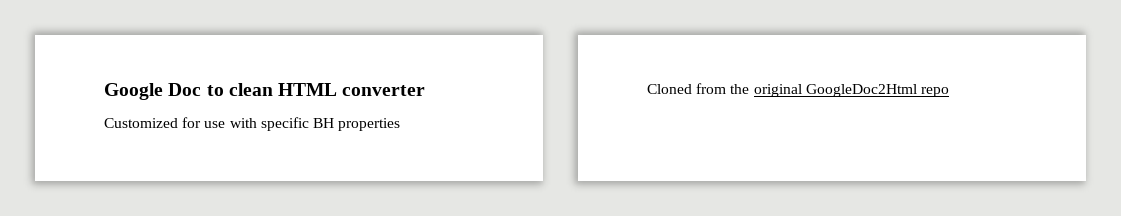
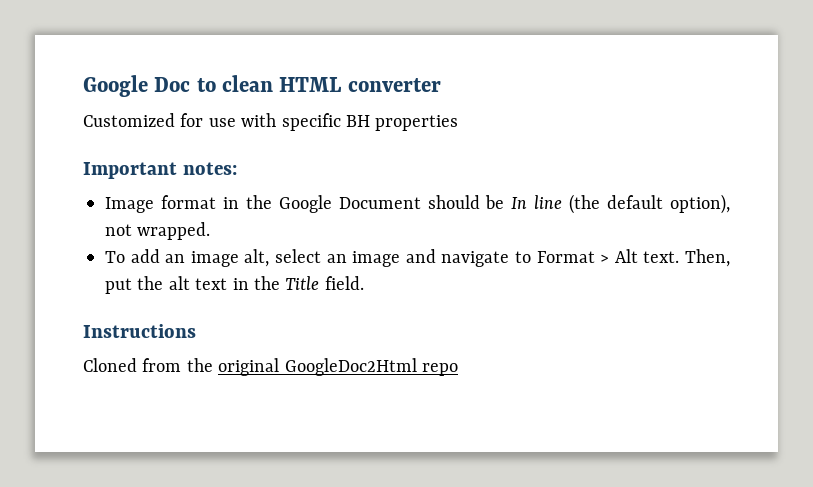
(401, 124) none -> [83,162,237,179] [105,194,730,214] [105,222,211,240] [105,249,731,267] [105,276,364,294] [83,324,196,338] // Important notes: // Image format in the Google Document should be In line (the default option), not wrapped. // To add an image alt, select an image and navigate to Format > Alt text. Then, put the alt text in the Title field. // Instructions

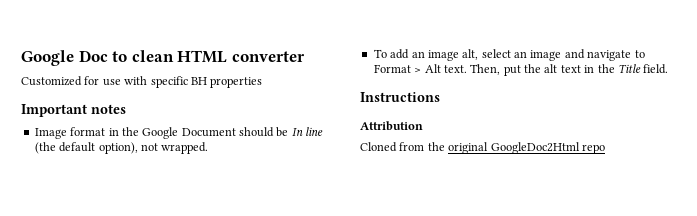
[182,162,237,175] notes: -> [91,104,126,114] notes
(196, 331) none -> [360,121,423,131] // Attribution

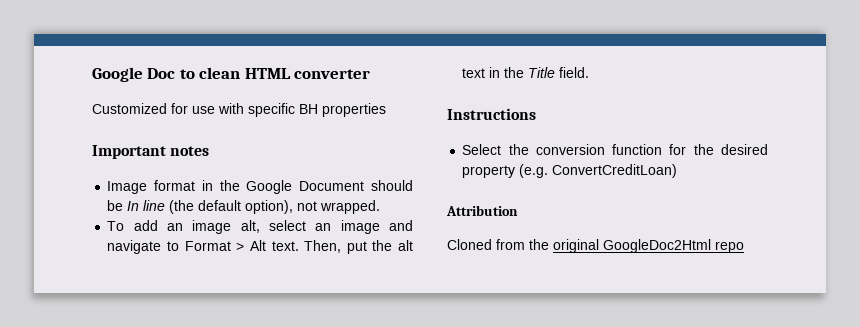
(440, 97) none -> [462,144,768,155] [462,164,678,178] // Select the conversion function for the desired property (e.g. ConvertCreditLoan)

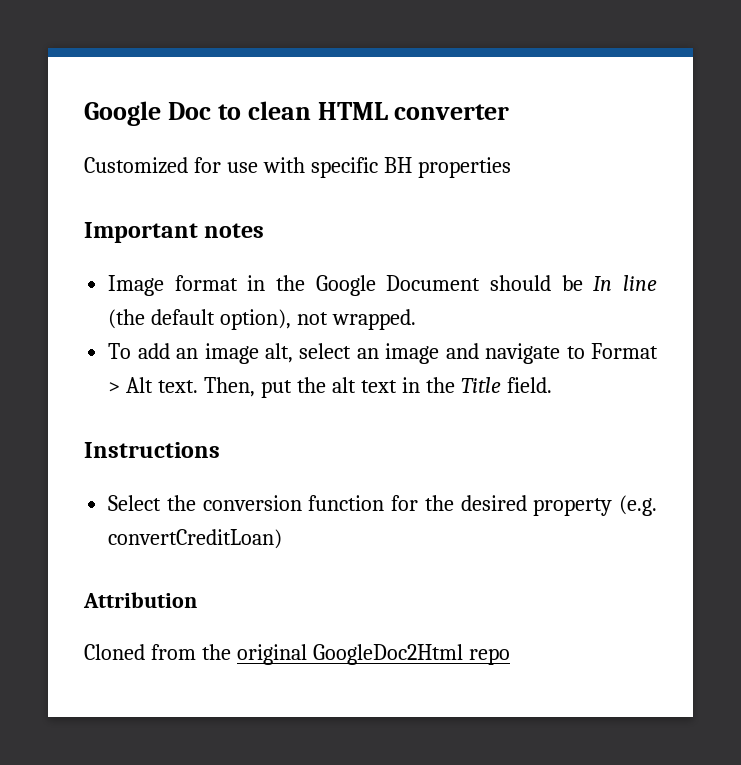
[552,164,678,178] ConvertCreditLoan) -> [108,529,283,549] convertCreditLoan)

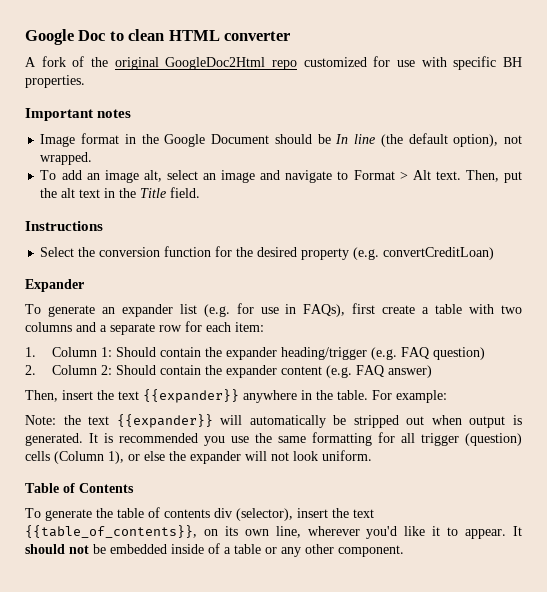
[84,157,188,174] Customized -> [25,56,367,70] A fork of the original GoogleDoc2Html repo customized
[417,157,511,178] properties -> [25,75,85,88] properties.
[83,592,197,608] [84,644,510,665] Attribution // Cloned from the original GoogleDoc2Html repo -> [25,279,84,292] [25,303,522,317] [25,321,264,335] [25,347,485,360] [25,365,432,378] [25,389,447,403] [25,414,522,428] [25,432,522,446] [25,450,372,464] [25,483,134,493] [25,507,374,521] [25,525,523,539] [25,543,404,557] Expander // To generate an expander list (e.g. for use in FAQs), first create a table with two columns and a separate row for each item: // 1. Column 1: Should contain the expander heading/trigger (e.g. FAQ question) // 2. Column 2: Should contain the expander content (e.g. FAQ answer) // Then, insert the text {{expander}} anywhere in the table. For example: // Note: the text {{expander}} will automatically be stripped out when output is generated. It is recommended you use the same formatting for all trigger (question) cells (Column 1), or else the expander will not look uniform. // Table of Contents // To generate the table of contents div (selector), insert the text {{table_of_contents}}, on its own line, wherever you'd like it to appear. It should not be embedded inside of a table or any other component.

